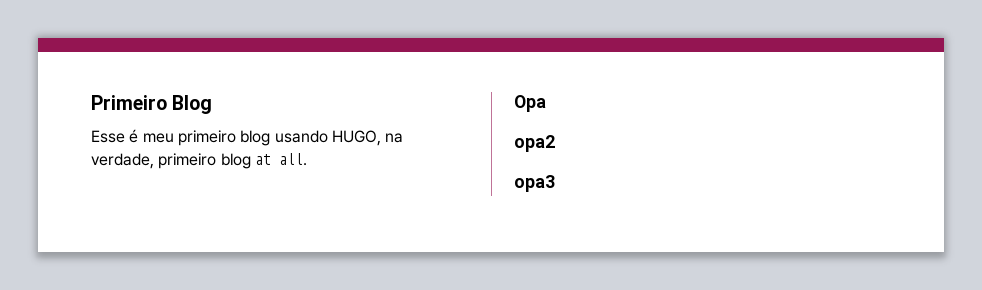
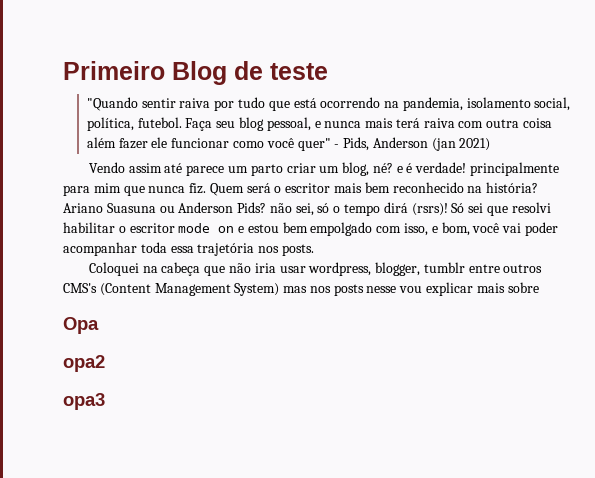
[91,129,404,146] [91,153,307,169] // Esse é meu primeiro blog usando HUGO, na verdade, primeiro blog at all. -> [234,61,328,80] [86,97,571,111] [86,117,553,131] [86,137,491,151] [88,162,560,176] [63,182,539,196] [63,202,551,216] [63,222,558,236] [63,242,314,256] [88,262,543,276] [63,282,539,296] de teste // "Quando sentir raiva por tudo que está ocorrendo na pandemia, isolamento social, política, futebol. Faça seu blog pessoal, e nunca mais terá raiva com outra coisa além fazer ele funcionar como você quer" - Pids, Anderson (jan 2021) // Vendo assim até parece um parto criar um blog, né? e é verdade! principalmente para mim que nunca fiz. Quem será o escritor mais bem reconhecido na história? Ariano Suasuna ou Anderson Pids? não sei, só o tempo dirá (rsrs)! Só sei que resolvi habilitar o escritor mode on e estou bem empolgado com isso, e bom, você vai poder acompanhar toda essa trajetória nos posts. // Coloquei na cabeça que não iria usar wordpress, blogger, tumblr entre outros CMS's (Content Management System) mas nos posts nesse vou explicar mais sobre

